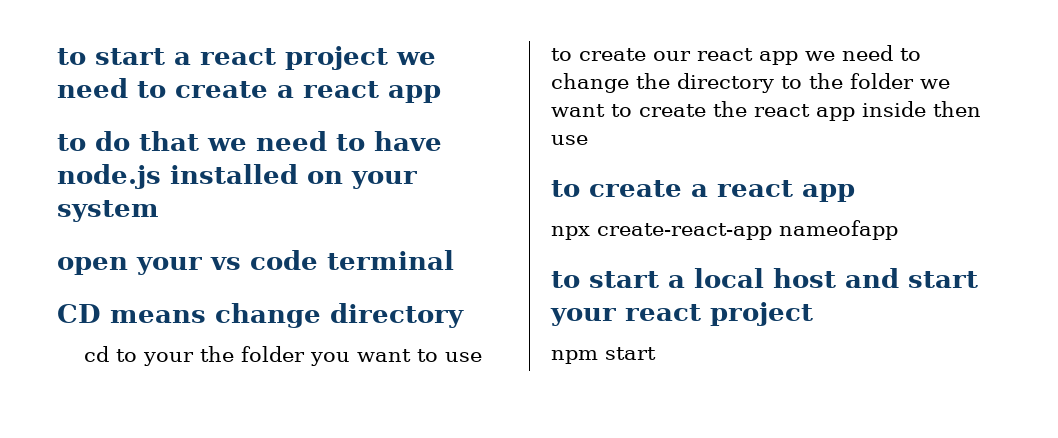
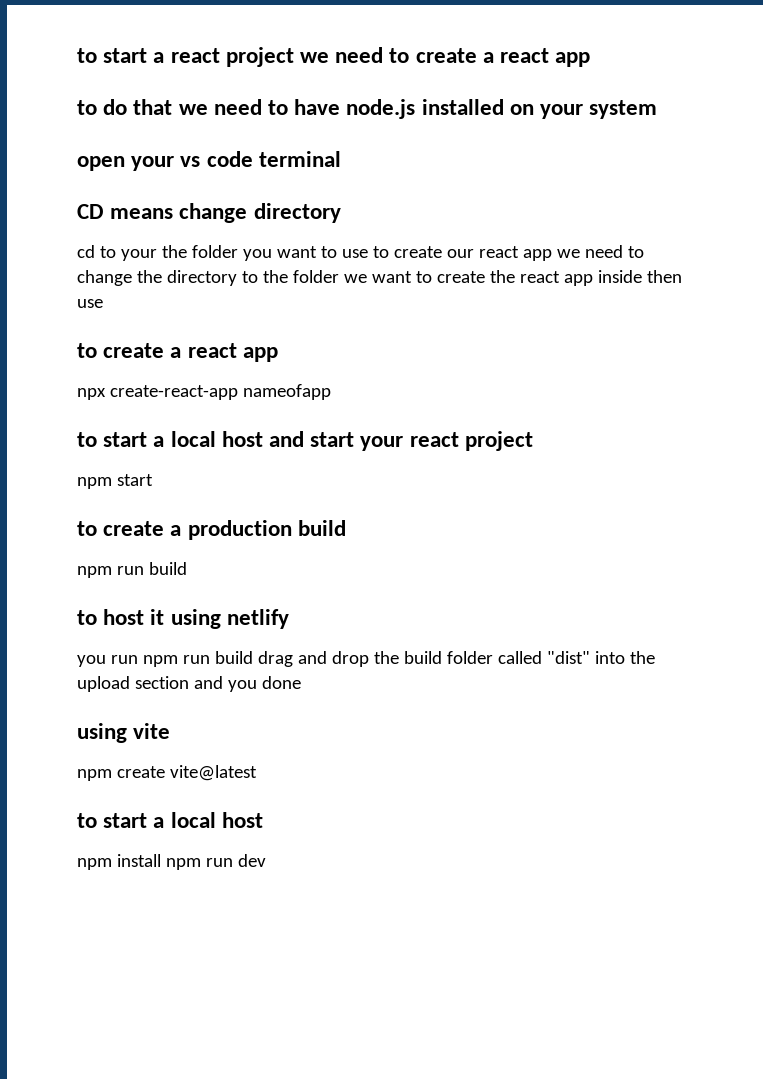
(656, 353) none -> [77,520,346,540] [77,562,187,578] [77,609,289,629] [77,651,655,667] [77,676,301,692] [77,723,171,743] [77,765,257,781] [77,812,263,828] [77,854,266,870] // to create a production build // npm run build // to host it using netlify // you run npm run build drag and drop the build folder called "dist" into the upload section and you done // using vite // npm create vite@latest // to start a local host // npm install npm run dev

